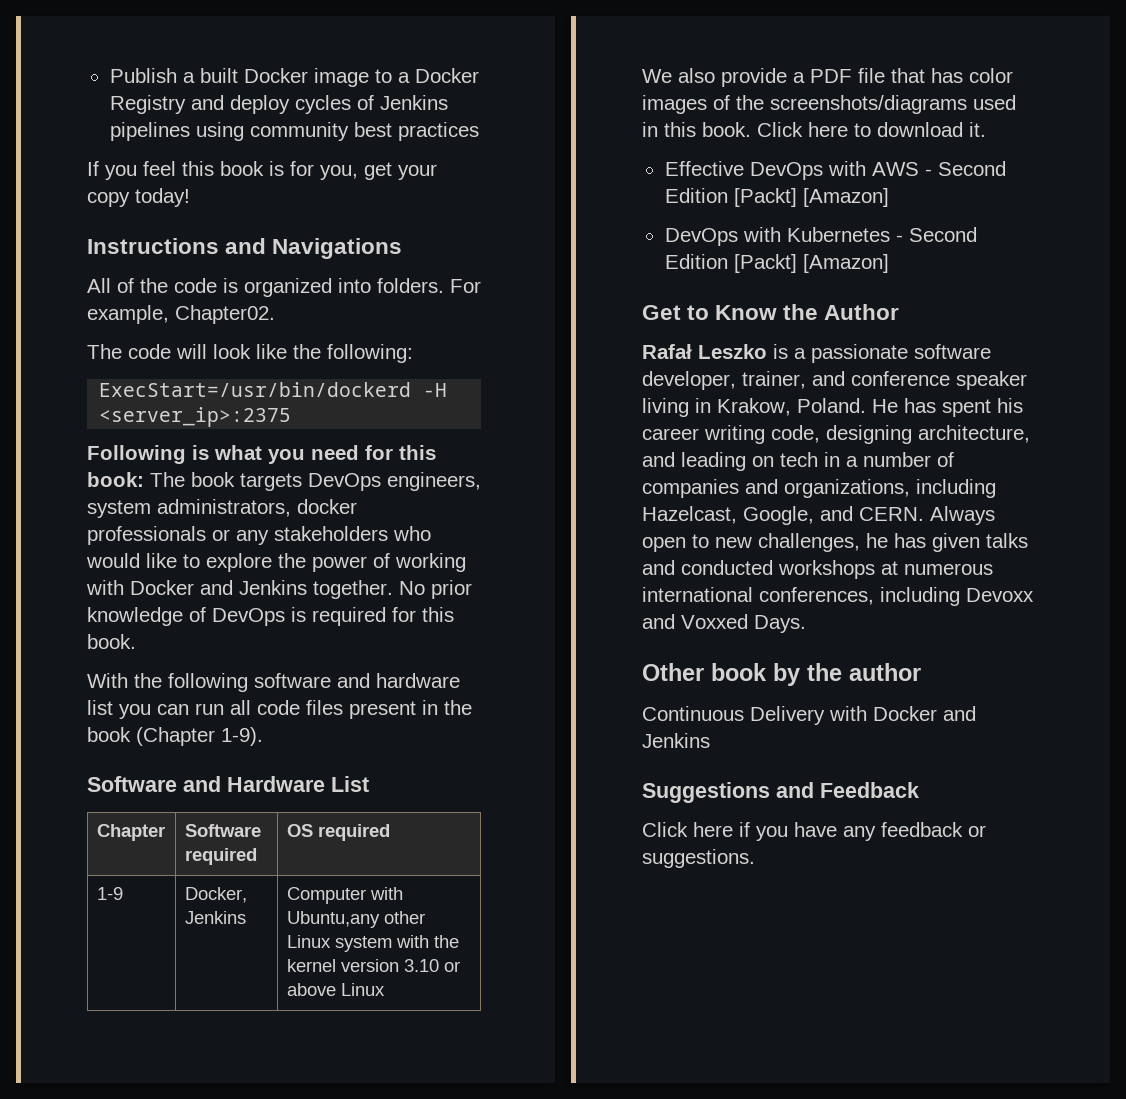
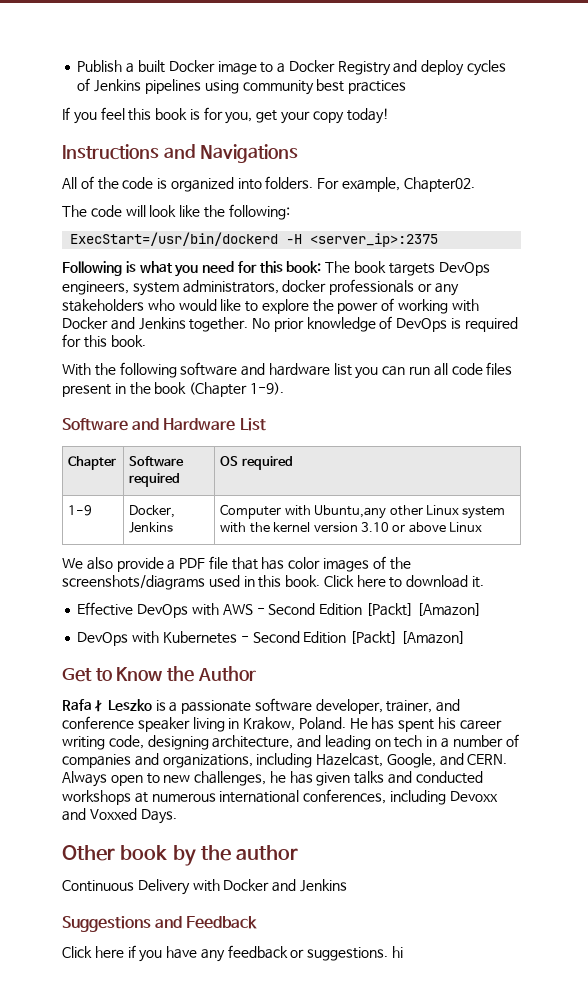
(755, 858) none -> [392,946,404,958] hi

